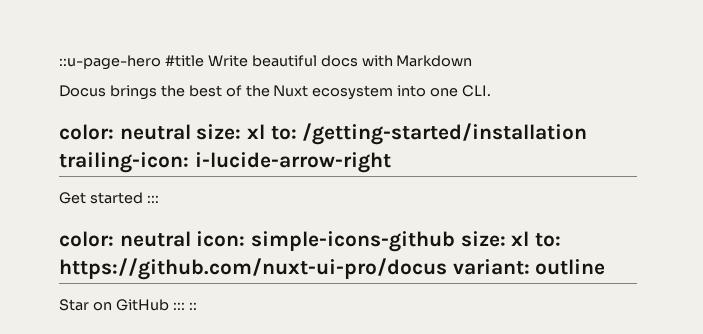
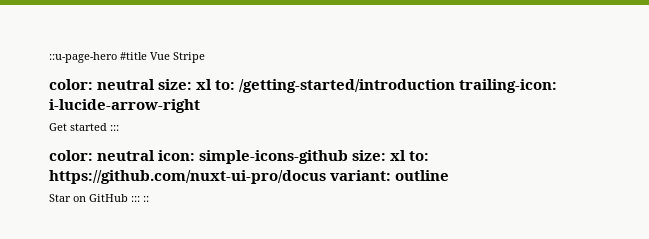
[207,55,473,67] [59,85,492,100] Write beautiful docs with Markdown // Docus brings the best of the Nuxt ecosystem into one CLI. -> [150,52,205,63] Vue Stripe
[302,123,588,145] /getting-started/installation -> [239,79,456,93] /getting-started/introduction

